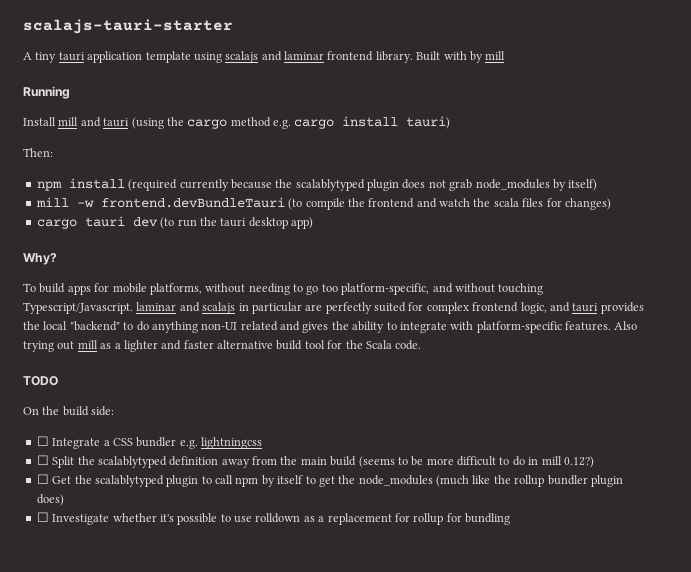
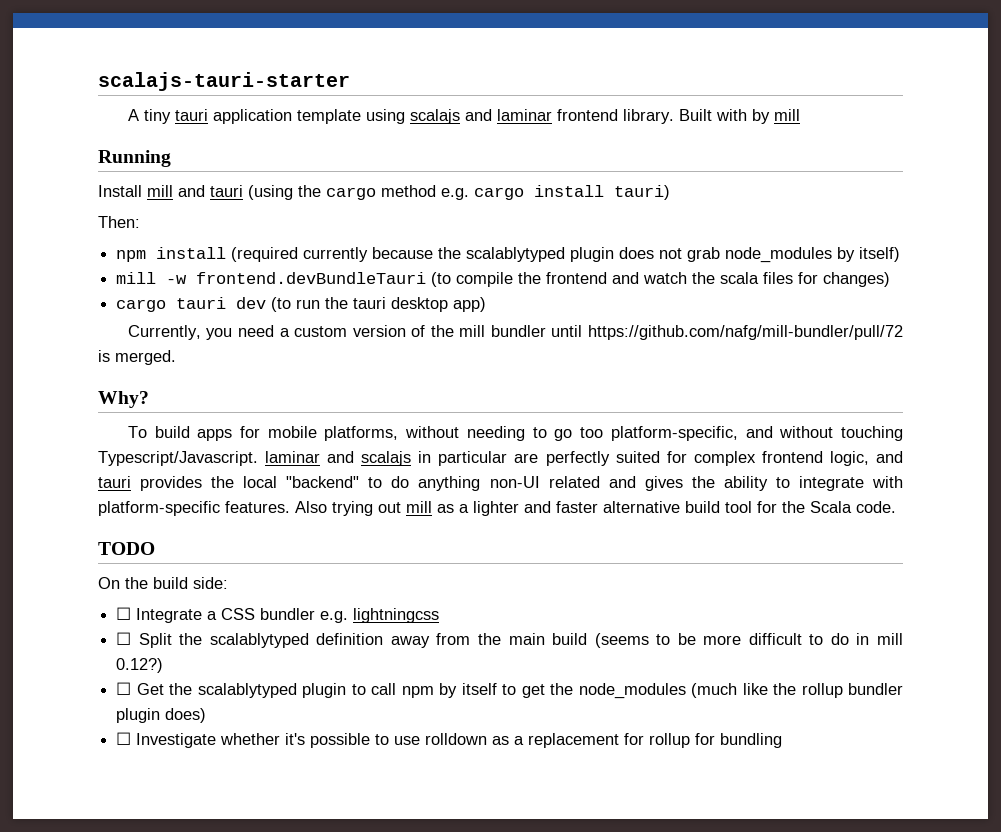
(313, 223) none -> [127,325,903,340] [98,350,176,365] // Currently, you need a custom version of the mill bundler until https://github.com/nafg/mill-bundler/pull/72 is merged.

